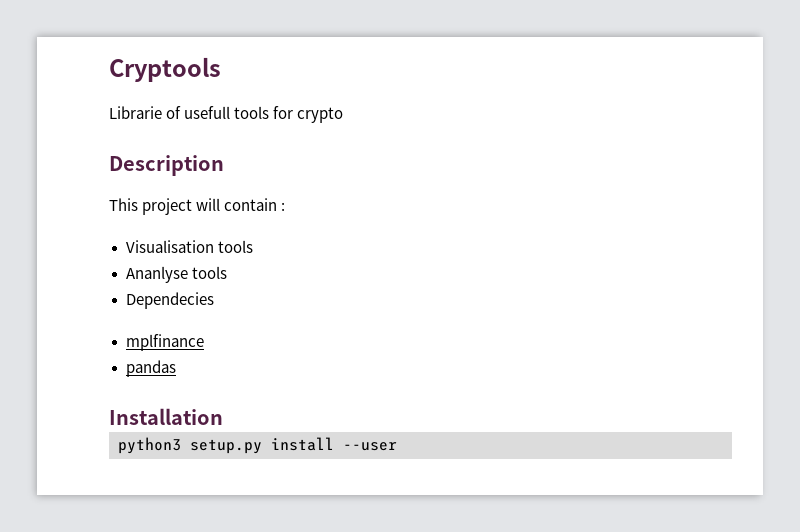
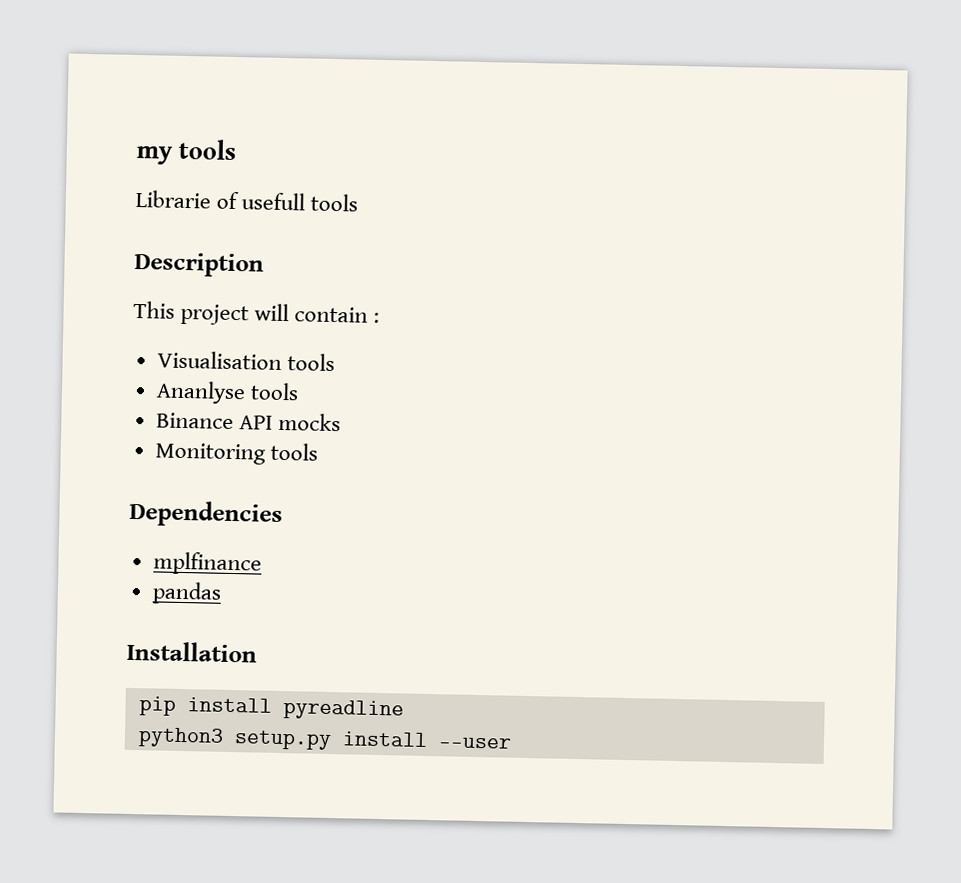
[109,57,221,82] Cryptools -> [136,138,238,165] my tools
[273,106,344,123] for crypto -> (359, 202) none
[125,292,214,309] Dependecies -> [155,412,341,432] [154,442,318,465] [129,499,283,529] Binance API mocks // Monitoring tools // Dependencies
(223, 416) none -> [138,696,404,721] // pip install pyreadline

